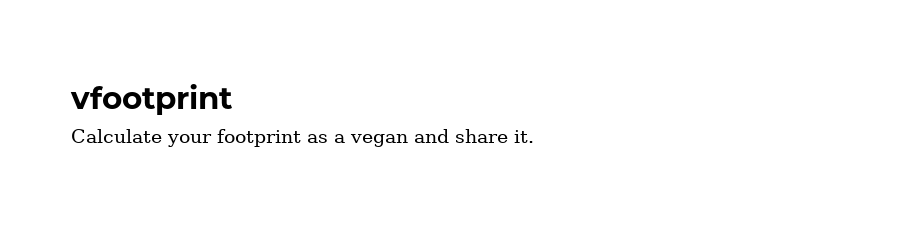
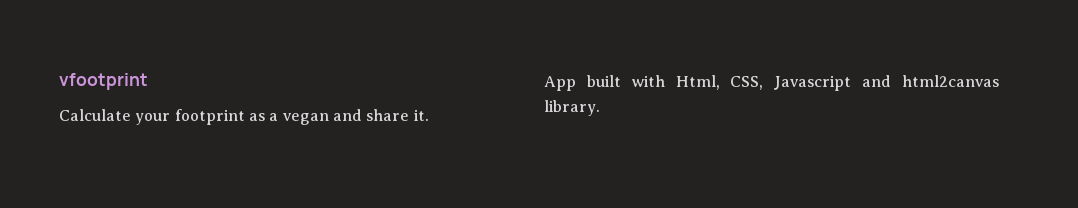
(534, 136) none -> [544,75,999,91] [544,100,600,116] // App built with Html, CSS, Javascript and html2canvas library.

